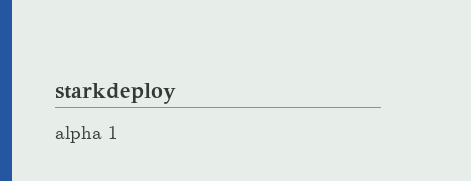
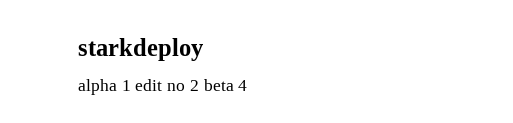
(118, 132) none -> [135,79,248,91] edit no 2 beta 4

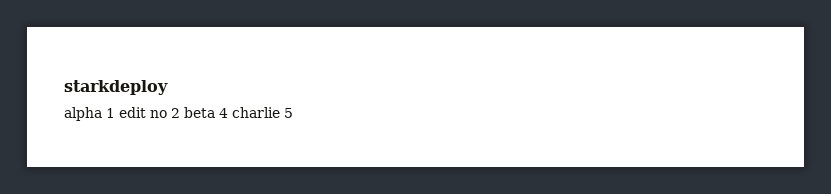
(248, 85) none -> [232,107,293,118] charlie 5

